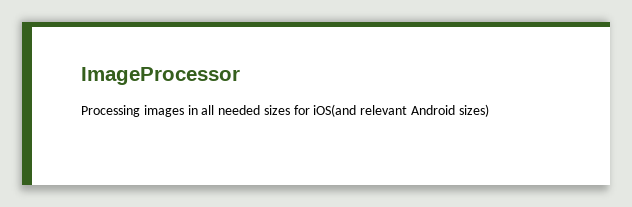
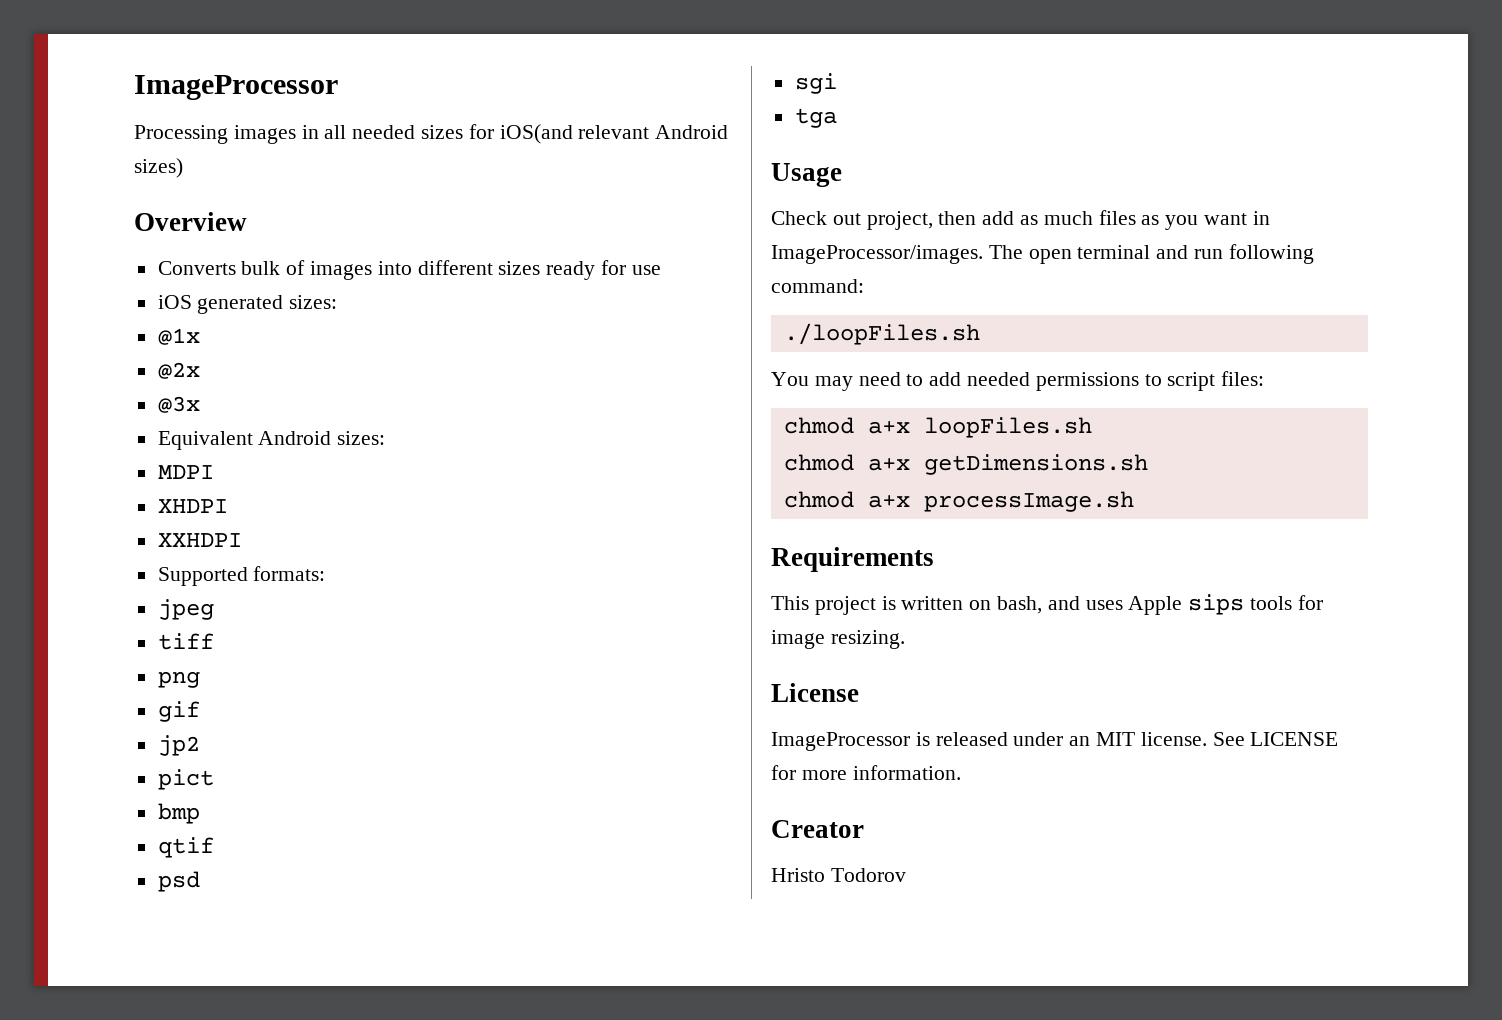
(489, 110) none -> [134,212,247,231] [157,260,661,280] [157,295,338,314] [157,328,200,345] [157,362,200,379] [157,396,200,413] [157,431,386,450] [157,465,214,479] [157,499,228,513] [157,533,242,547] [157,566,326,586] [157,599,214,620] [157,633,214,650] [157,671,200,688] [157,701,200,722] [157,735,200,756] [157,769,214,790] [157,803,200,824] [157,837,214,858] [157,871,200,892] [794,73,837,94] [794,108,837,128] [771,163,842,187] [771,210,1270,230] [771,244,1314,264] [771,279,864,293] [783,323,980,345] [771,371,1265,391] [783,417,1092,438] [783,454,1148,475] [783,491,1134,512] [771,547,934,572] [771,594,1323,615] [771,630,905,649] [771,683,859,702] [771,732,1339,751] [771,765,961,780] [771,820,864,838] [771,868,906,882] // Overview // Converts bulk of images into different sizes ready for use // iOS generated sizes: // @1x // @2x // @3x // Equivalent Android sizes: // MDPI // XHDPI // XXHDPI // Supported formats: // jpeg // tiff // png // gif // jp2 // pict // bmp // qtif // psd // sgi // tga // Usage // Check out project, then add as much files as you want in ImageProcessor/images. The open terminal and run following command: // ./loopFiles.sh // You may need to add needed permissions to script files: // chmod a+x loopFiles.sh // chmod a+x getDimensions.sh // chmod a+x processImage.sh // Requirements // This project is written on bash, and uses Apple sips tools for image resizing. // License // ImageProcessor is released under an MIT license. See LICENSE for more information. // Creator // Hristo Todorov

